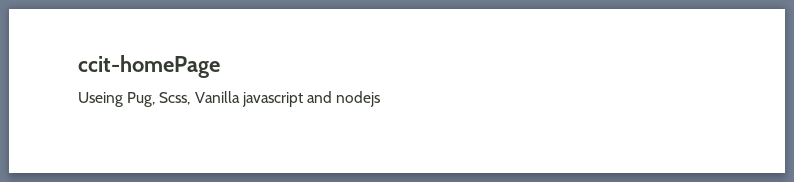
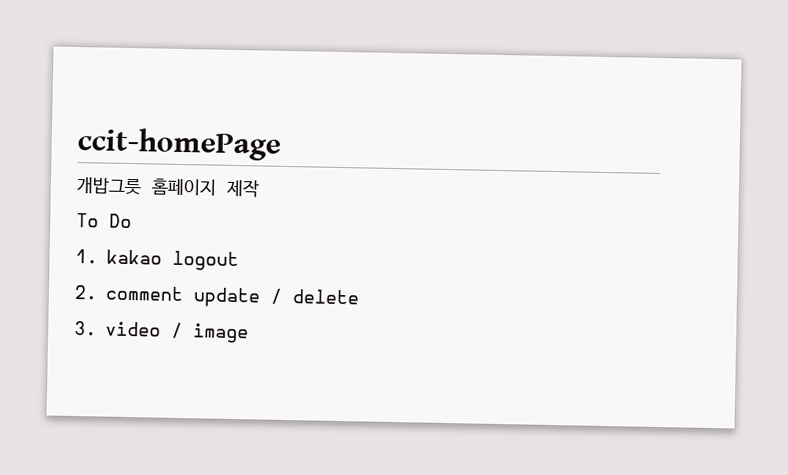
[78,91,381,107] Useing Pug, Scss, Vanilla javascript and nodejs -> [76,177,260,198] [76,213,132,229] [75,249,239,272] [74,284,359,308] [74,320,249,344] 개밥그릇 홈페이지 제작 // To Do // 1. kakao logout // 2. comment update / delete // 3. video / image

